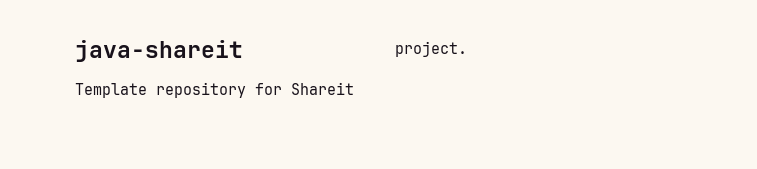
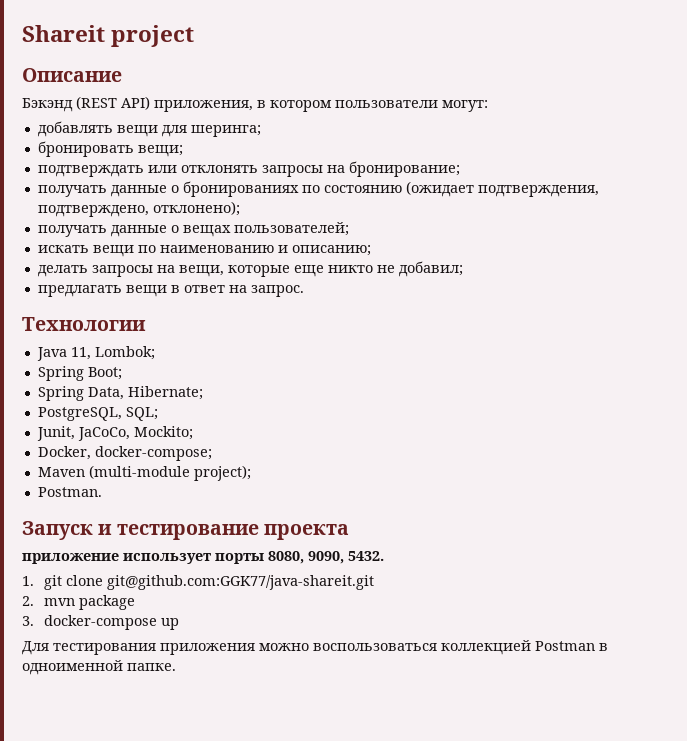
[75,40,243,62] [75,82,354,98] [395,41,467,57] java-shareit // Template repository for Shareit project. -> [22,25,195,47] [22,68,122,82] [22,96,488,112] [37,121,261,137] [37,141,183,157] [37,161,460,177] [37,181,599,197] [37,201,240,217] [37,222,349,237] [37,245,371,257] [37,261,463,277] [37,285,304,297] [22,317,146,331] [36,346,155,361] [37,366,122,381] [37,386,203,401] [37,407,158,421] [36,426,193,441] [37,446,212,461] [37,465,251,481] [37,487,102,497] [22,521,349,540] [22,551,384,564] [22,575,375,590] [22,595,136,610] [22,615,180,630] [22,640,608,655] [22,660,176,675] Shareit project // Описание // Бэкэнд (REST API) приложения, в котором пользователи могут: // добавлять вещи для шеринга; // бронировать вещи; // подтверждать или отклонять запросы на бронирование; // получать данные о бронированиях по состоянию (ожидает подтверждения, подтверждено, отклонено); // получать данные о вещах пользователей; // искать вещи по наименованию и описанию; // делать запросы на вещи, которые еще никто не добавил; // предлагать вещи в ответ на запрос. // Технологии // Java 11, Lombok; // Spring Boot; // Spring Data, Hibernate; // PostgreSQL, SQL; // Junit, JaCoCo, Mockito; // Docker, docker-compose; // Maven (multi-module project); // Postman. // Запуск и тестирование проекта // приложение использует порты 8080, 9090, 5432. // 1. git clone git@github.com:GGK77/java-shareit.git // 2. mvn package // 3. docker-compose up // Для тестирования приложения можно воспользоваться коллекцией Postman в одноименной папке.

